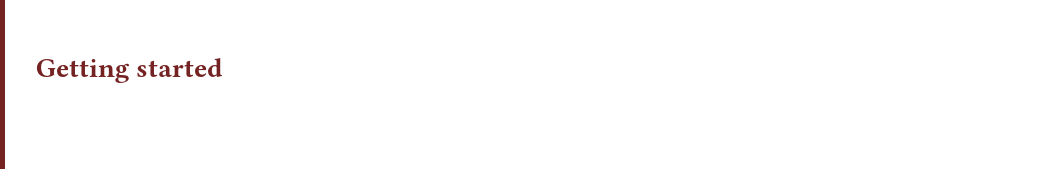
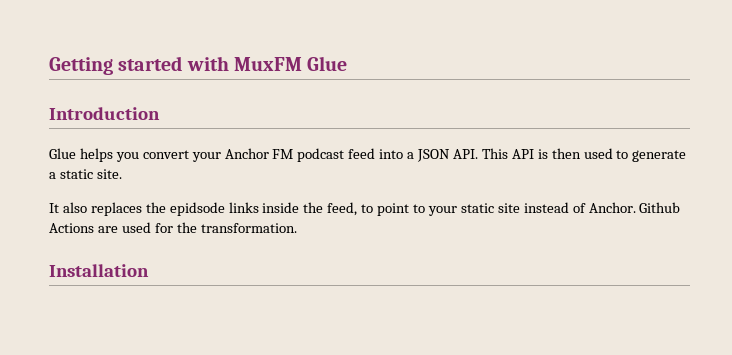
(224, 67) none -> [186,56,348,71] [49,107,160,120] [49,148,687,162] [49,169,122,179] [49,202,681,216] [49,222,297,233] [49,264,149,277] with MuxFM Glue // Introduction // Glue helps you convert your Anchor FM podcast feed into a JSON API. This API is then used to generate a static site. // It also replaces the epidsode links inside the feed, to point to your static site instead of Anchor. Github Actions are used for the transformation. // Installation

